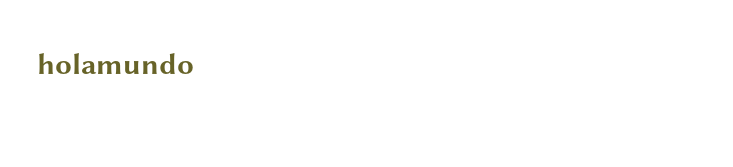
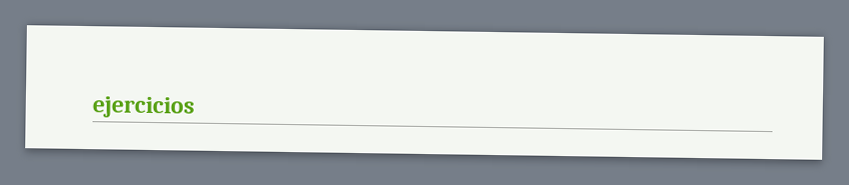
[37,53,194,74] holamundo -> [92,96,195,119] ejercicios

